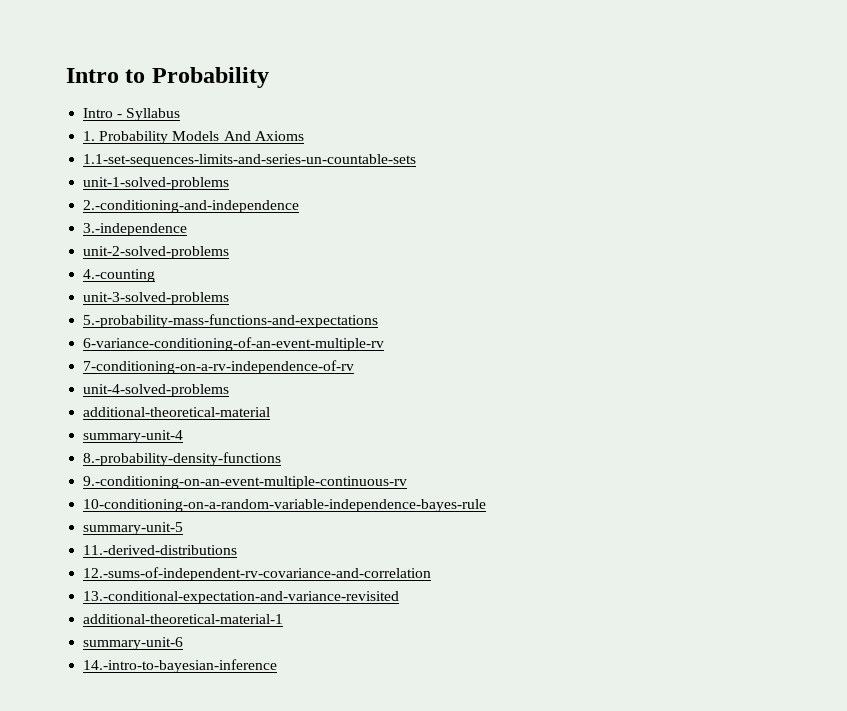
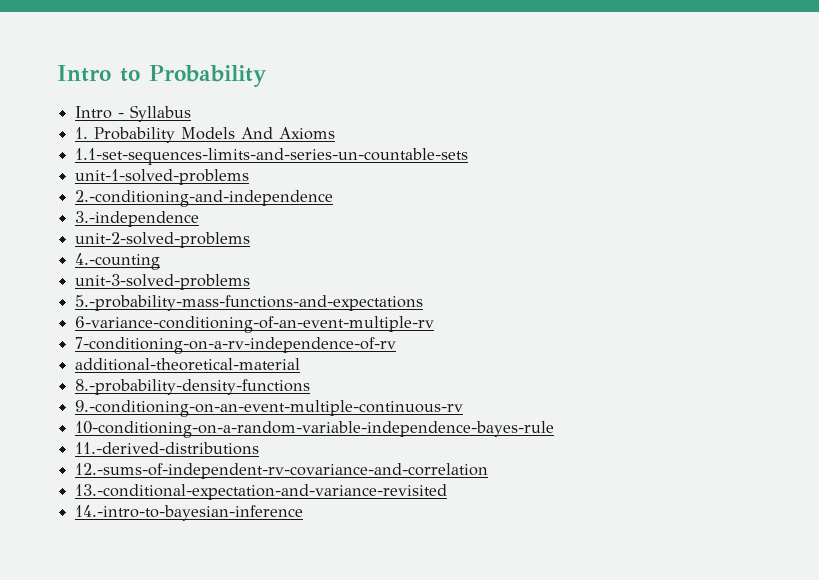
[83,384,230,397] // unit-4-solved-problems -> (397, 345) none
[83,430,184,443] // summary-unit-4 -> (301, 364) none
[83,522,184,535] // summary-unit-5 -> (555, 429) none
[83,614,284,624] [83,637,184,650] // additional-theoretical-material-1 // summary-unit-6 -> (448, 492) none

